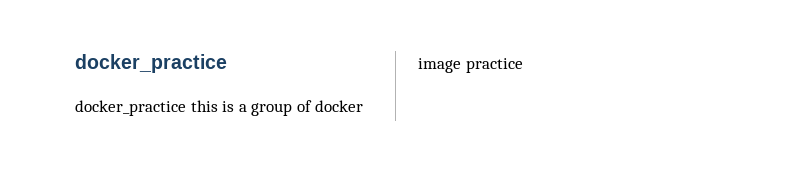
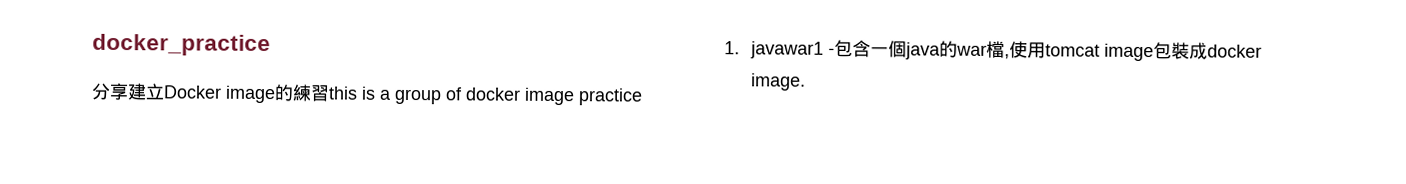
[75,100,186,116] docker_practice -> [91,82,330,104] 分享建立Docker image的練習
(523, 65) none -> [724,39,1263,62] [751,73,807,91] // 1. javawar1 -包含一個java的war檔,使用tomcat image包裝成docker image.

